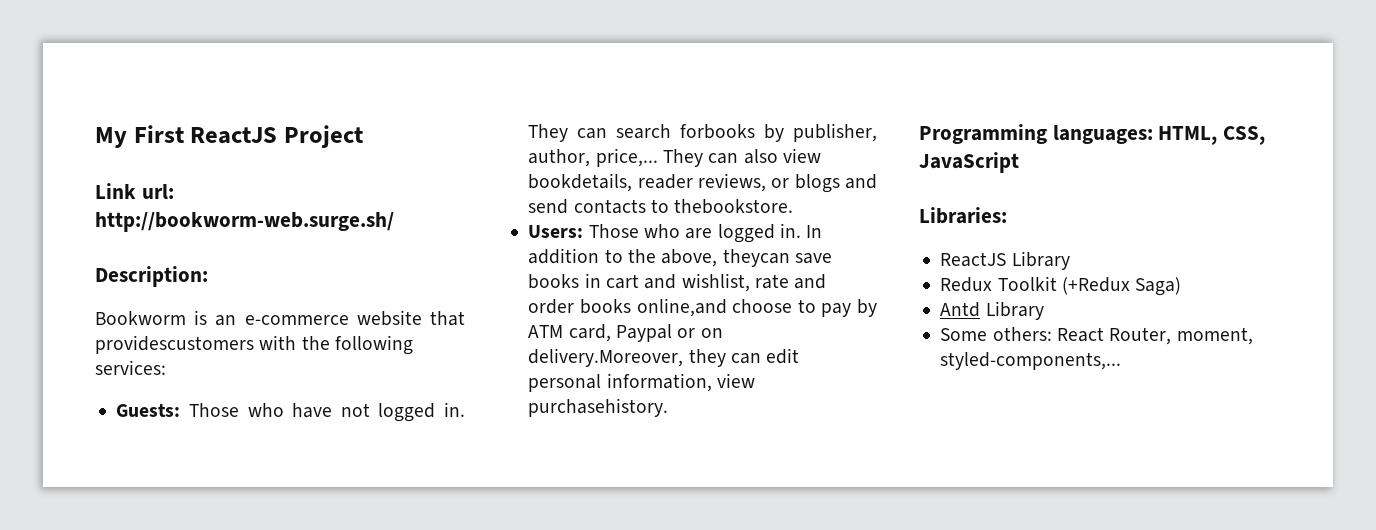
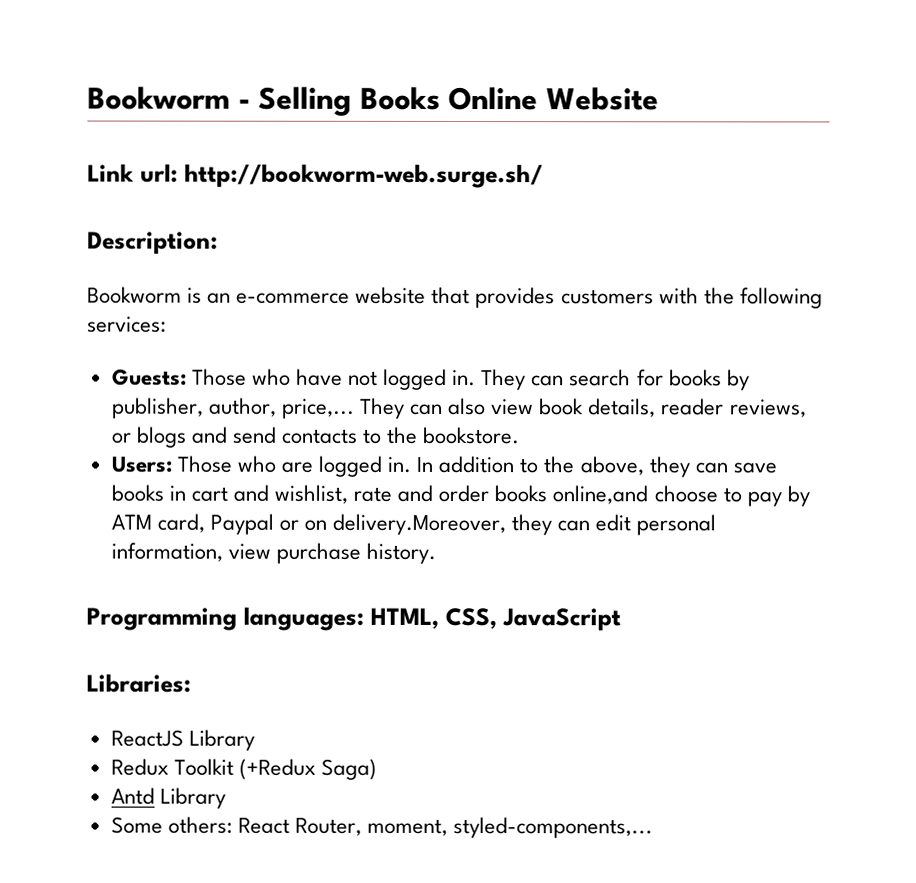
[95,125,363,148] My First ReactJS Project -> [87,86,659,116] Bookworm - Selling Books Online Website
[95,335,254,354] providescustomers -> [475,287,654,309] provides customers
[680,124,756,139] forbooks -> [636,369,722,387] for books
[528,173,633,192] bookdetails, -> [539,398,657,418] book details,
[674,199,794,214] thebookstore. -> [386,426,521,445] the bookstore.
[722,249,790,267] theycan -> [648,456,728,478] they can
[528,398,669,417] purchasehistory. -> [275,542,436,564] purchase history.

